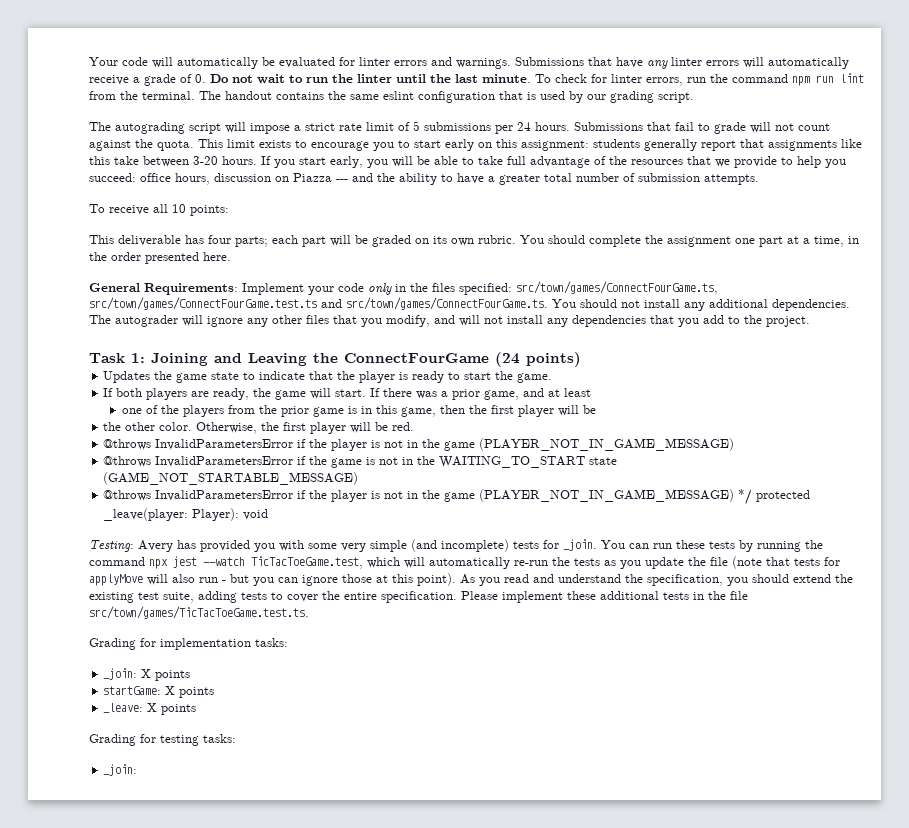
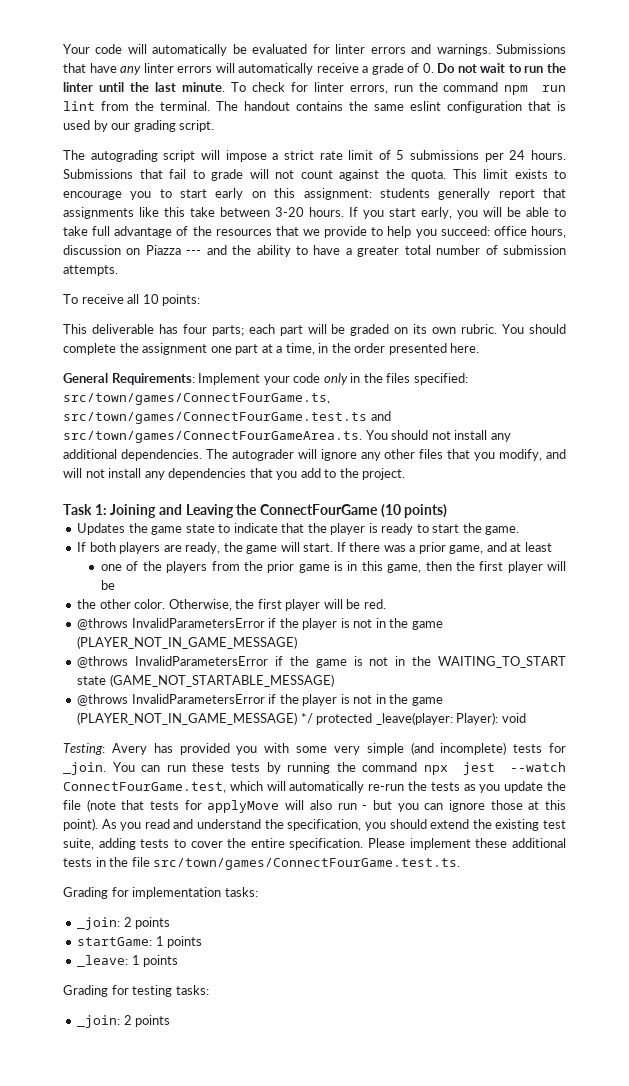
[346,297,548,310] src/town/games/ConnectFourGame.ts. -> [63,431,362,443] src/town/games/ConnectFourGameArea.ts.
[495,352,520,367] (24 -> [380,504,401,518] (10
[251,556,363,569] TicTacToeGame.test, -> [63,782,226,793] ConnectFourGame.test,
[89,606,309,619] src/town/games/TicTacToeGame.test.ts. -> [153,858,461,870] src/town/games/ConnectFourGame.test.ts.
[141,669,152,678] X -> [123,917,132,927] 2
[165,686,176,695] X -> [155,936,164,946] 1
[147,703,158,712] X -> [131,955,140,965] 1
(138, 770) none -> [123,1015,171,1027] 2 points

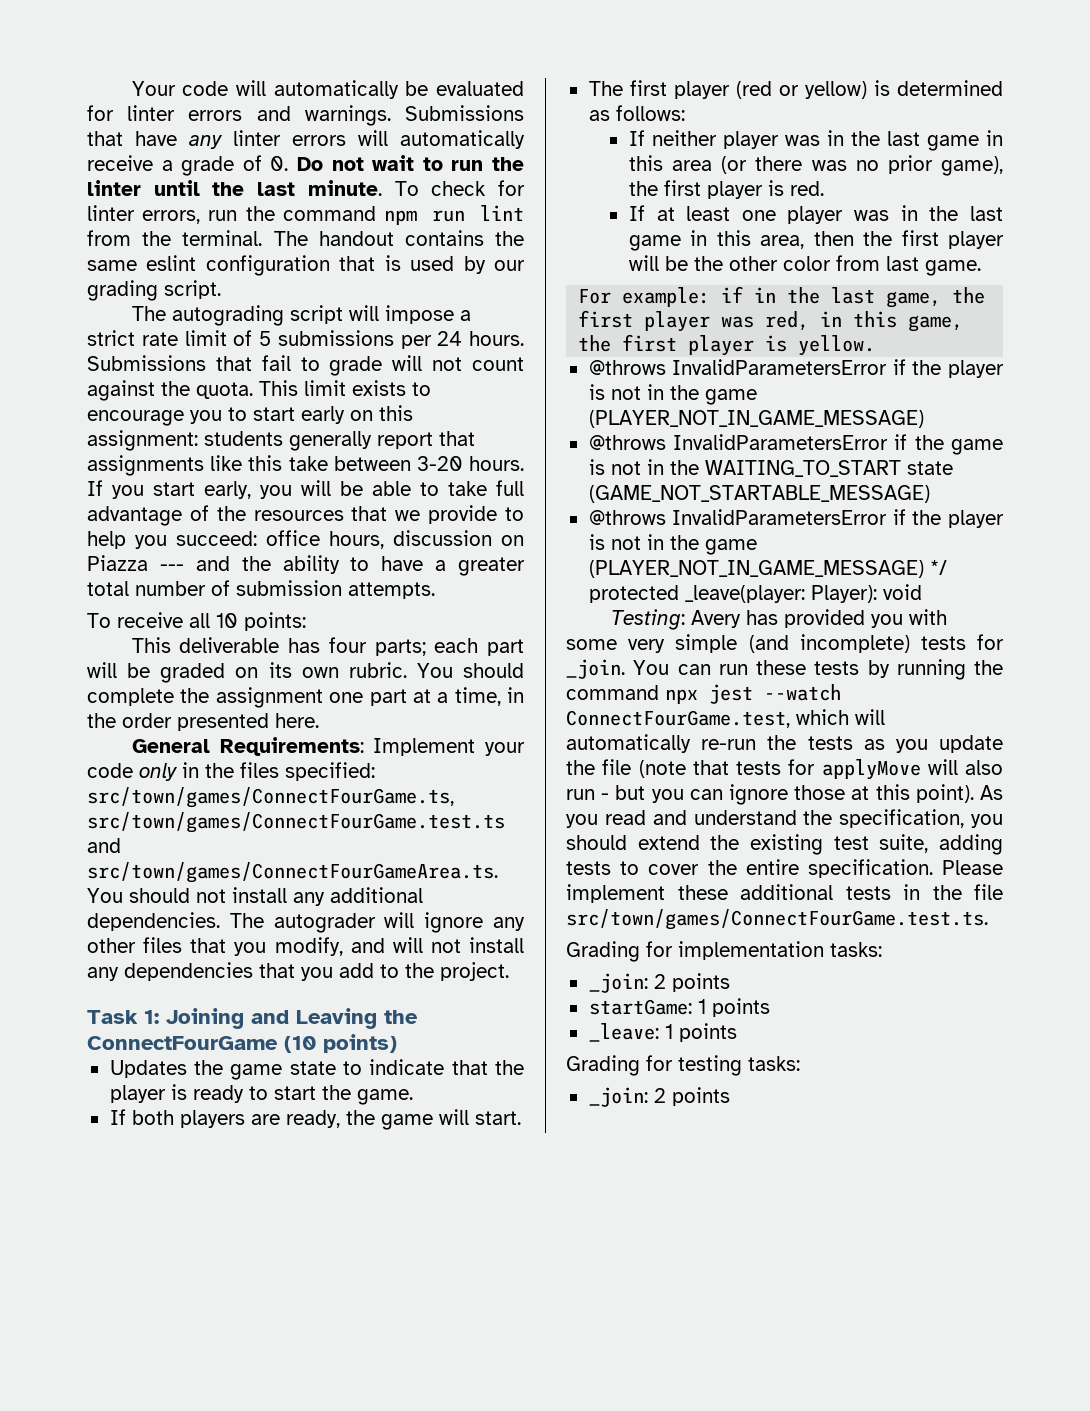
[336,542,552,554] [101,561,422,573] If there was a prior game, and at least // one of the players from the prior game is in this game, -> [588,80,1003,99] [588,105,685,121] [628,130,1003,151] [628,155,1003,176] [628,180,824,199] [628,205,1003,224] [628,230,805,251] // The first player (red or yellow) is determined as follows: // If neither player was in the last game in this area (or there was no prior game), the first player is red. // If at least one player was in the last game in this area,
(116, 585) // -> (688, 263) none
[134,599,386,611] color. Otherwise, the first player will be red. -> [782,255,981,276] [578,286,986,308] [578,310,964,332] [578,334,876,356] color from last game. // For example: if in the last game, the first player was red, in this game, the first player is yellow.

